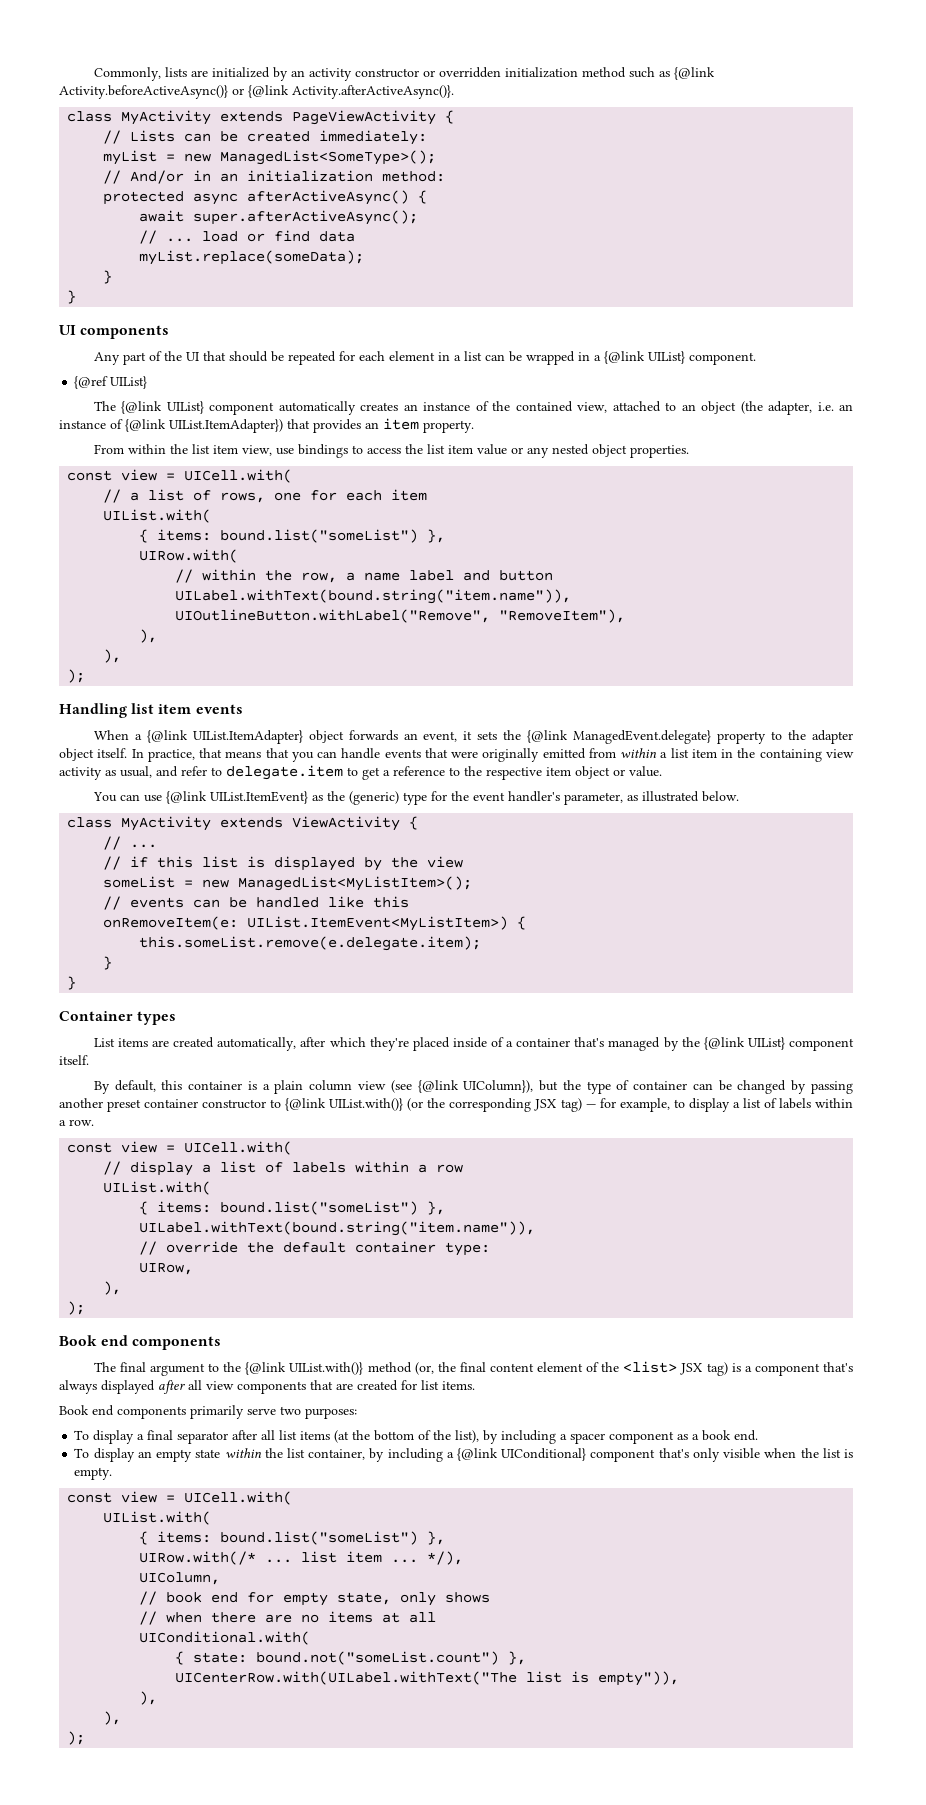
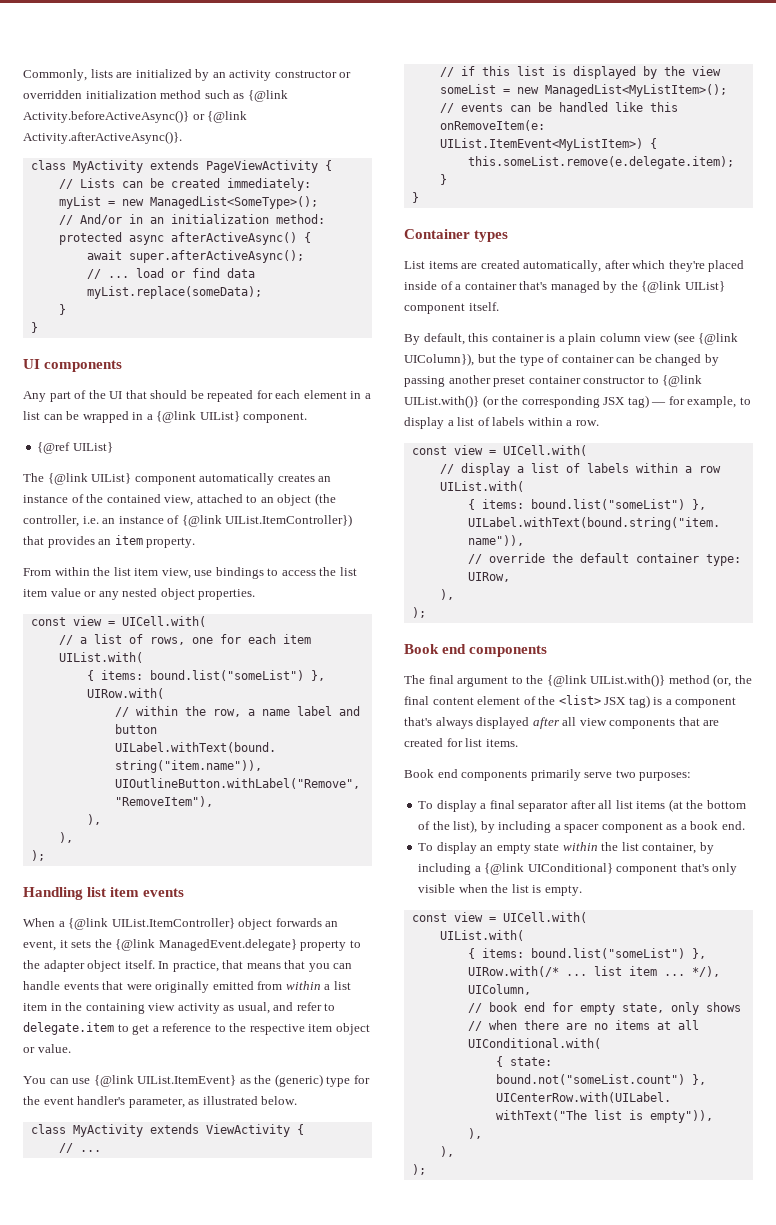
[768,401,813,415] adapter, -> [23,515,79,527] controller,
[169,419,283,433] UIList.ItemAdapter}) -> [225,514,353,527] UIList.ItemController})
[192,730,303,744] UIList.ItemAdapter} -> [111,918,235,929] UIList.ItemController}

